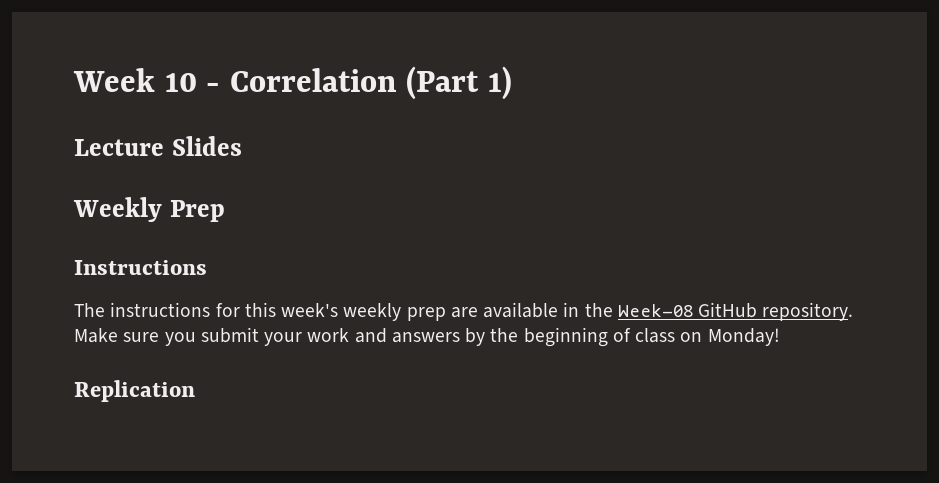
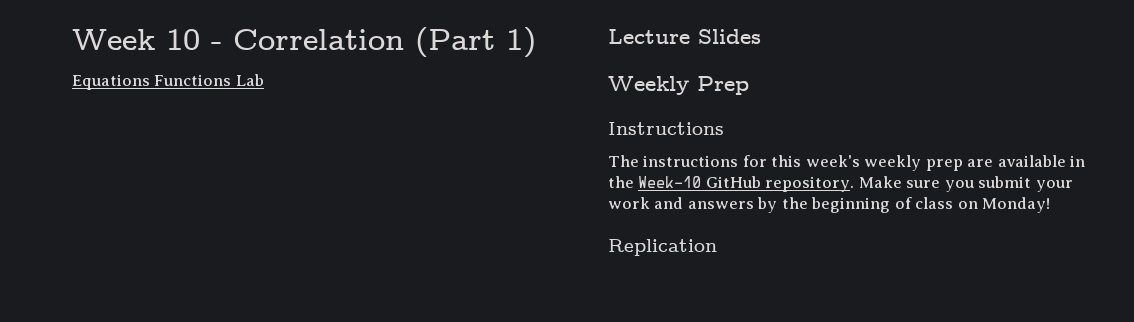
(512, 83) none -> [72,74,264,90] // Equations Functions Lab
[617,304,693,317] Week-08 -> [638,176,702,188] Week-10

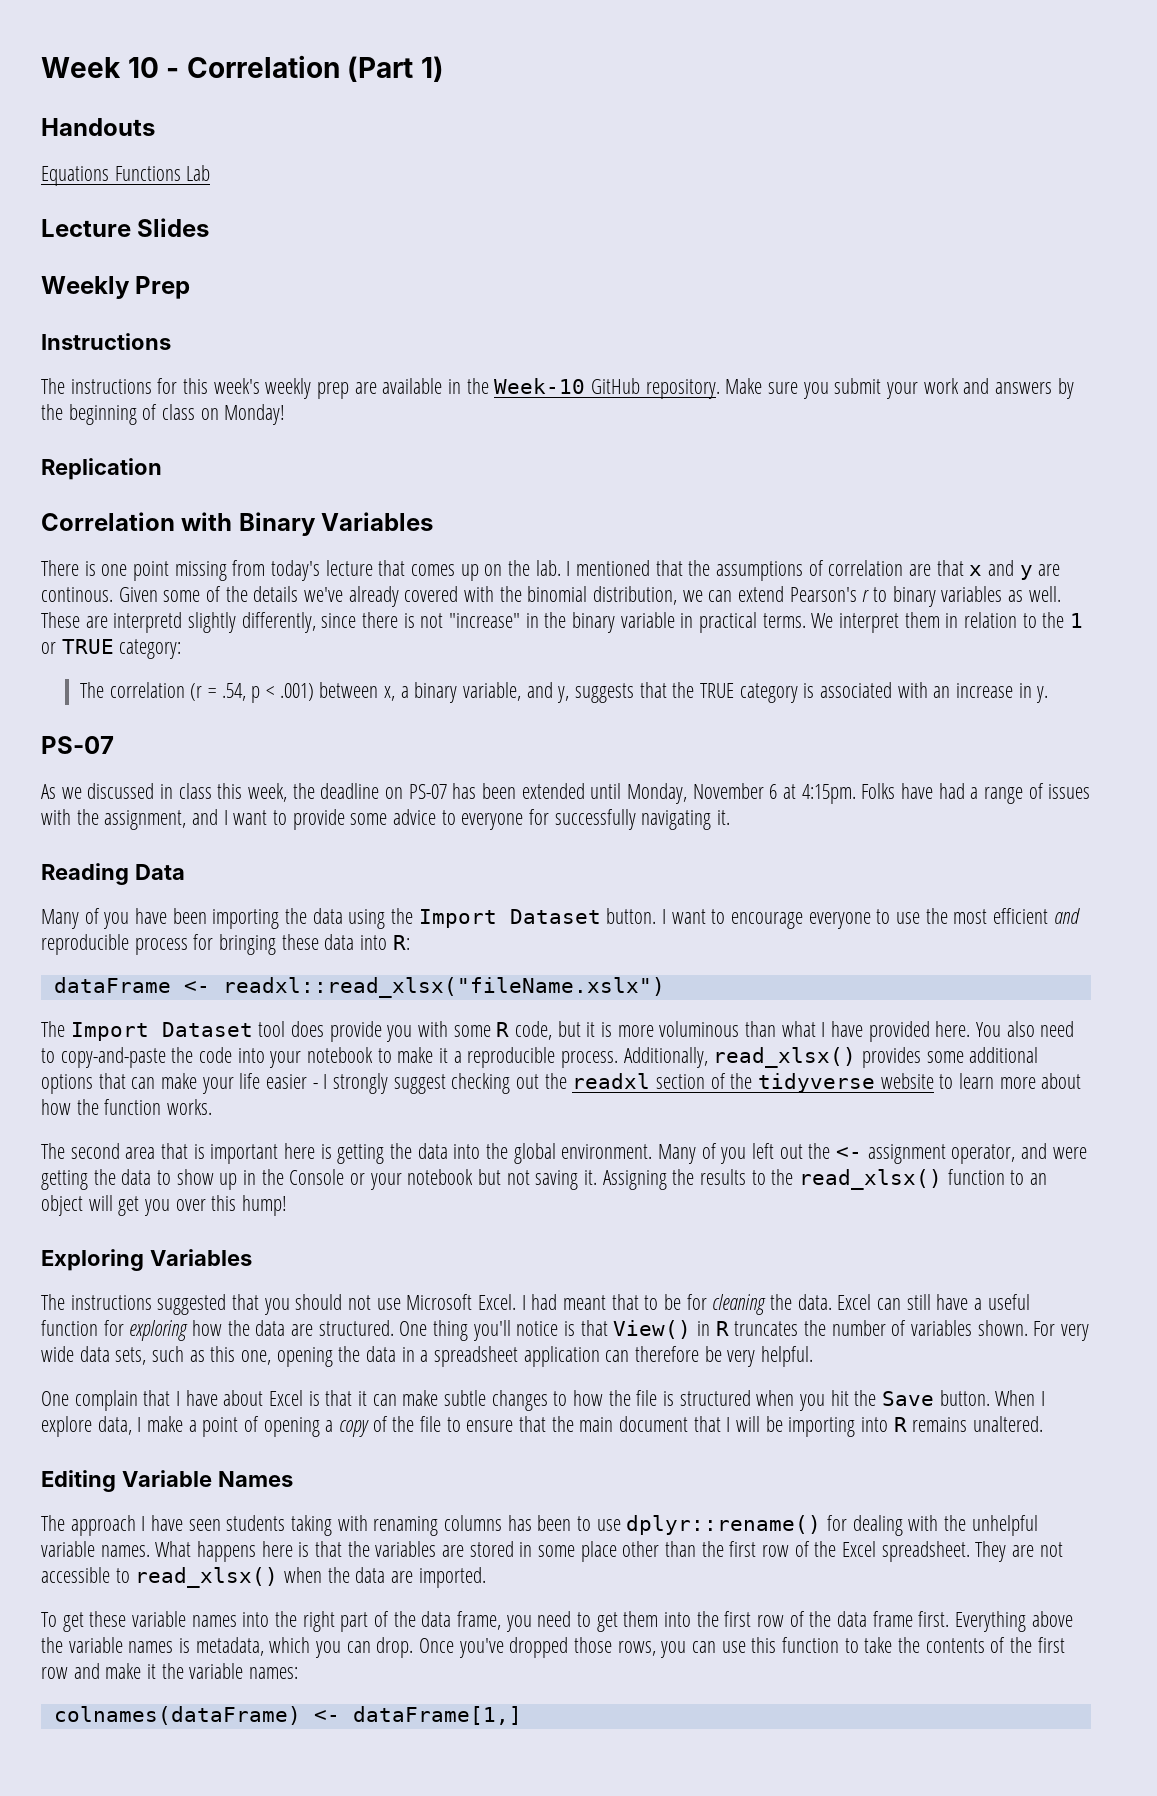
(536, 42) none -> [41,118,155,136] // Handouts
(717, 247) none -> [41,512,434,536] [41,560,1061,581] [41,586,1061,607] [41,612,1084,633] [41,639,182,659] [80,682,1049,703] [41,736,114,754] [41,783,1091,804] [41,809,731,830] [41,863,185,885] [41,908,1080,929] [41,934,410,955] [53,977,665,998] [41,1021,1075,1042] [41,1047,1039,1068] [41,1073,1082,1094] [41,1099,213,1115] [41,1143,1087,1164] [41,1169,1048,1190] [41,1195,288,1216] [41,1249,252,1271] [41,1294,1030,1315] [41,1320,1090,1341] [41,1346,814,1367] [41,1390,1046,1411] [41,1416,1044,1437] [41,1470,293,1492] [41,1515,1038,1536] [41,1541,1063,1562] [41,1567,486,1588] [41,1611,1073,1632] [41,1637,1065,1658] [41,1663,299,1679] [53,1706,522,1725] // Correlation with Binary Variables // There is one point missing from today's lecture that comes up on the lab. I mentioned that the assumptions of correlation are that x and y are continous. Given some of the details we've already covered with the binomial distribution, we can extend Pearson's r to binary variables as well. These are interpretd slightly differently, since there is not "increase" in the binary variable in practical terms. We interpret them in relation to the 1 or TRUE category: // The correlation (r = .54, p < .001) between x, a binary variable, and y, suggests that the TRUE category is associated with an increase in y. // PS-07 // As we discussed in class this week, the deadline on PS-07 has been extended until Monday, November 6 at 4:15pm. Folks have had a range of issues with the assignment, and I want to provide some advice to everyone for successfully navigating it. // Reading Data // Many of you have been importing the data using the Import Dataset button. I want to encourage everyone to use the most efficient and reproducible process for bringing these data into R: // dataFrame <- readxl::read_xlsx("fileName.xslx") // The Import Dataset tool does provide you with some R code, but it is more voluminous than what I have provided here. You also need to copy-and-paste the code into your notebook to make it a reproducible process. Additionally, read_xlsx() provides some additional options that can make your life easier - I strongly suggest checking out the readxl section of the tidyverse website to learn more about how the function works. // The second area that is important here is getting the data into the global environment. Many of you left out the <- assignment operator, and were getting the data to show up in the Console or your notebook but not saving it. Assigning the results to the read_xlsx() function to an object will get you over this hump! // Exploring Variables // The instructions suggested that you should not use Microsoft Excel. I had meant that to be for cleaning the data. Excel can still have a useful function for exploring how the data are structured. One thing you'll notice is that View() in R truncates the number of variables shown. For very wide data sets, such as this one, opening the data in a spreadsheet application can therefore be very helpful. // One complain that I have about Excel is that it can make subtle changes to how the file is structured when you hit the Save button. When I explore data, I make a point of opening a copy of the file to ensure that the main document that I will be importing into R remains unaltered. // Editing Variable Names // The approach I have seen students taking with renaming columns has been to use dplyr::rename() for dealing with the unhelpful variable names. What happens here is that the variables are stored in some place other than the first row of the Excel spreadsheet. They are not accessible to read_xlsx() when the data are imported. // To get these variable names into the right part of the data frame, you need to get them into the first row of the data frame first. Everything above the variable names is metadata, which you can drop. Once you've dropped those rows, you can use this function to take the contents of the first row and make it the variable names: // colnames(dataFrame) <- dataFrame[1,]

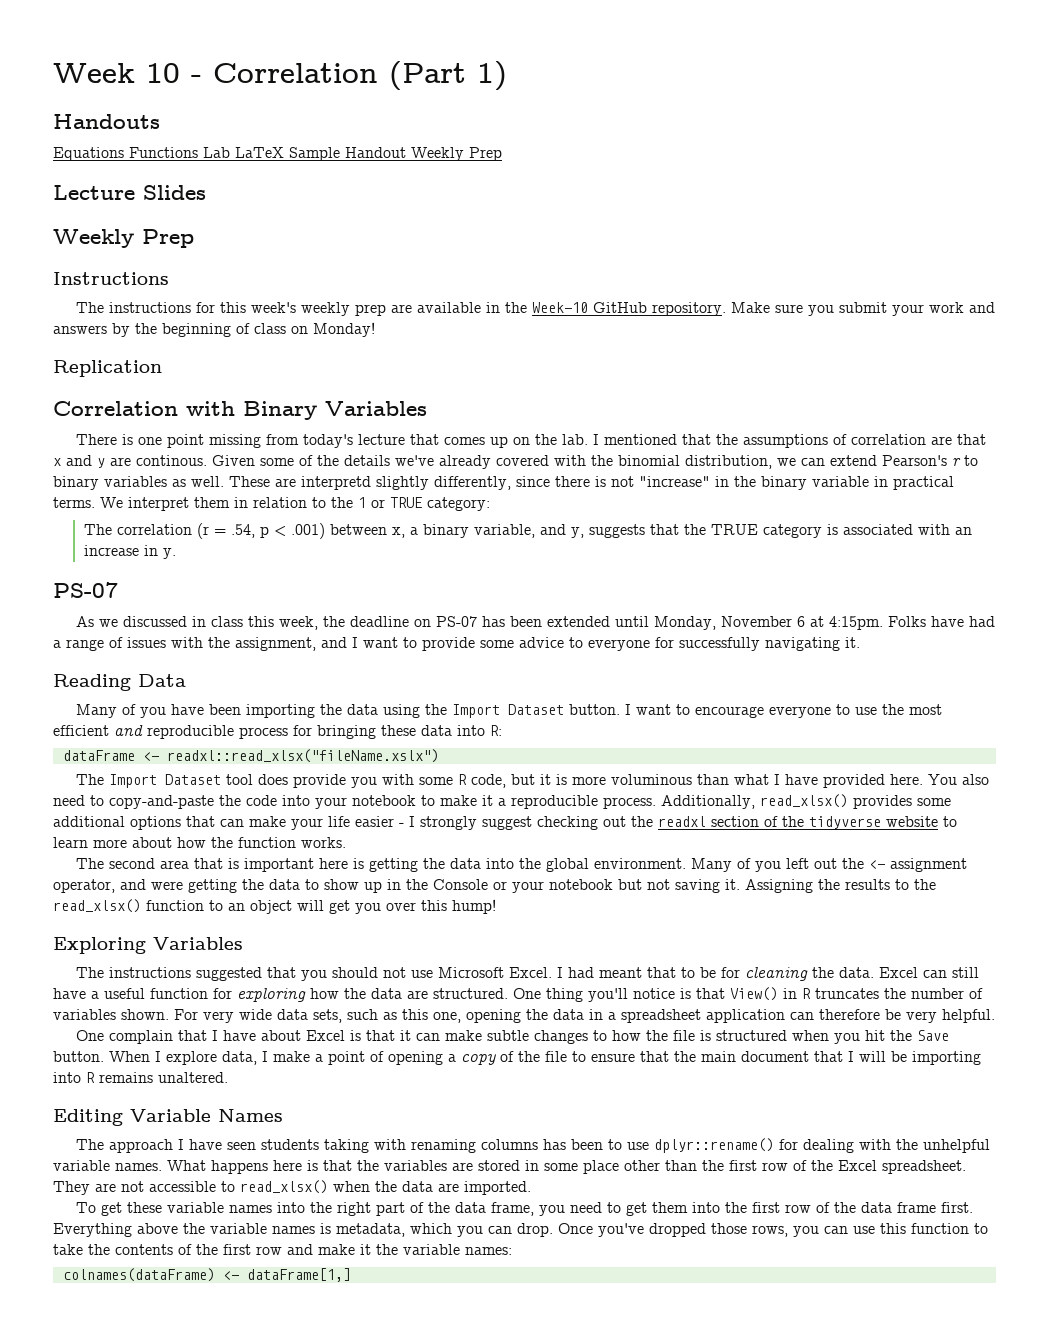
(211, 173) none -> [235,147,502,161] LaTeX Sample Handout Weekly Prep

